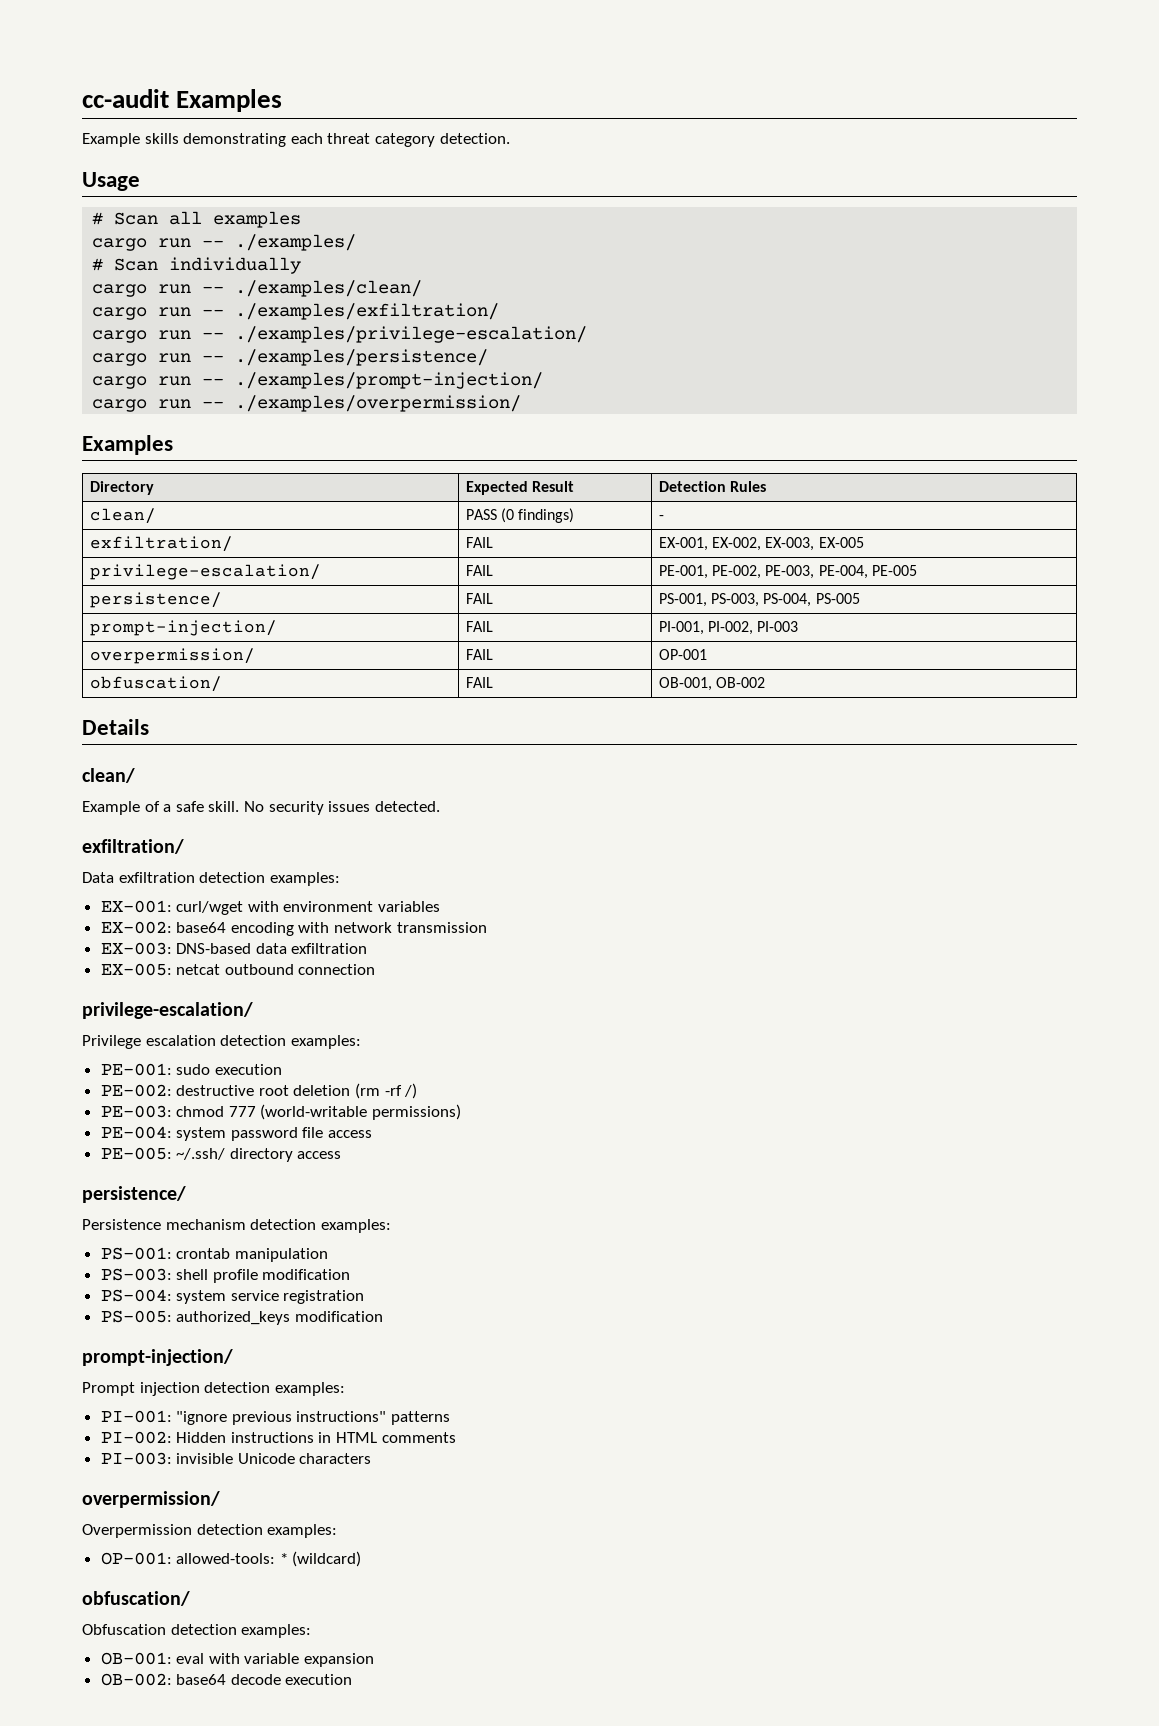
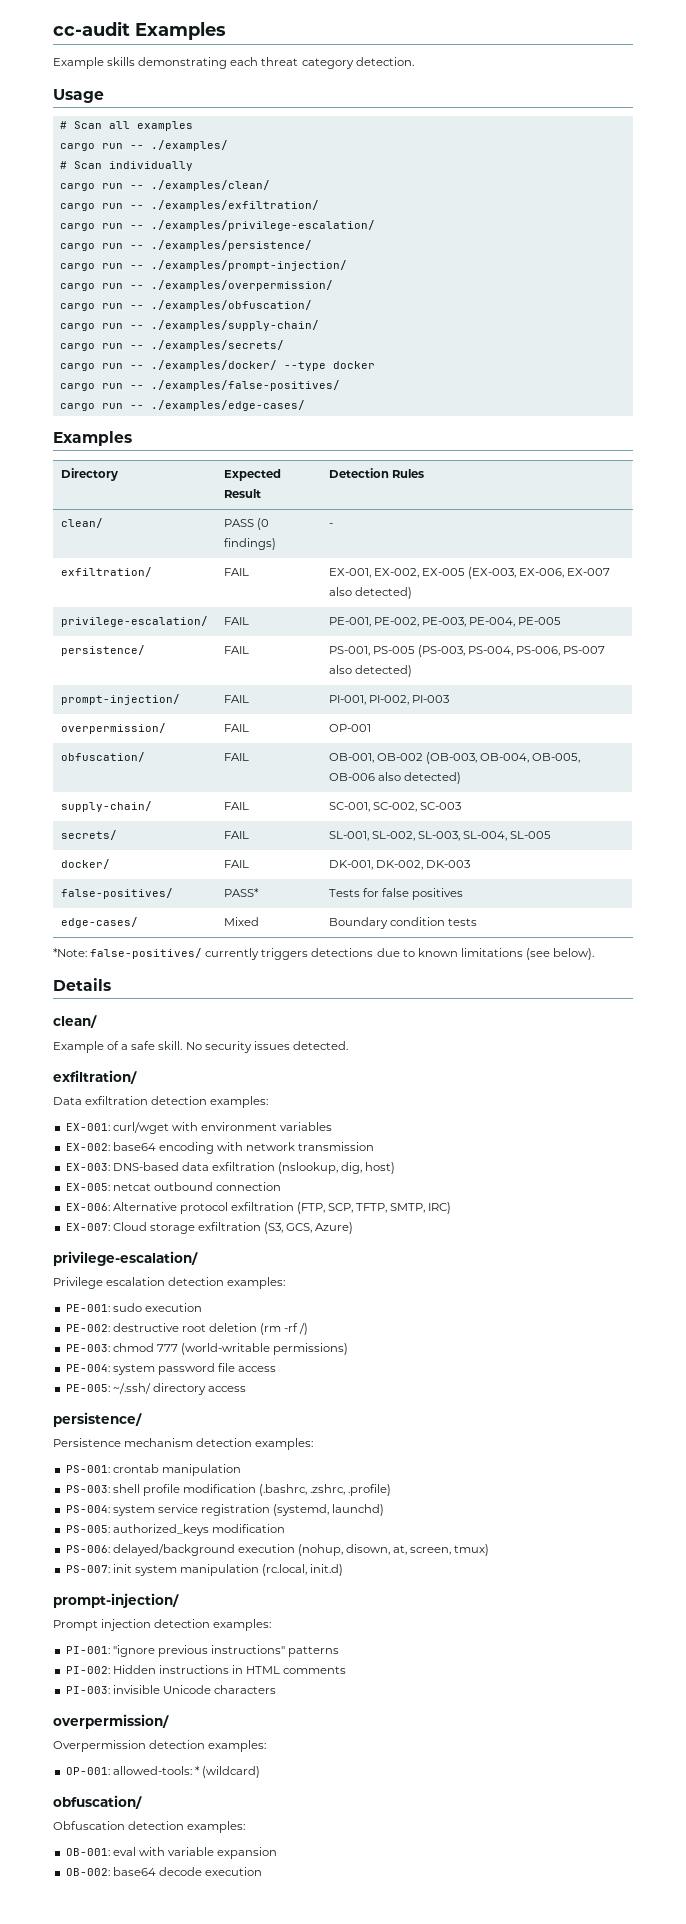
(522, 403) none -> [59,300,312,311] [59,320,319,331] [59,340,284,351] [59,360,375,371] [59,380,340,391] [59,400,305,411] // cargo run -- ./examples/obfuscation/ // cargo run -- ./examples/supply-chain/ // cargo run -- ./examples/secrets/ // cargo run -- ./examples/docker/ --type docker // cargo run -- ./examples/false-positives/ // cargo run -- ./examples/edge-cases/
[765,537,815,551] EX-003, -> (420, 573) none
(864, 542) none -> [468,567,611,579] [328,587,413,599] (EX-003, EX-006, EX-007 also detected)
[711,593,860,607] PS-003, PS-004, PS-005 -> [373,645,606,657] [328,665,413,677] PS-005 (PS-003, PS-004, PS-006, PS-007 also detected)
(766, 682) none -> [426,752,581,764] [328,772,462,784] [60,801,152,812] [223,802,249,810] [328,802,462,812] [60,830,117,840] [223,831,249,839] [328,831,552,841] [60,859,110,869] [223,860,249,868] [328,860,471,870] [60,888,173,899] [223,888,259,897] [328,888,464,900] [60,917,138,928] [223,917,259,926] [328,917,478,929] [53,948,595,960] (OB-003, OB-004, OB-005, OB-006 also detected) // supply-chain/ | FAIL | SC-001, SC-002, SC-003 // secrets/ | FAIL | SL-001, SL-002, SL-003, SL-004, SL-005 // docker/ | FAIL | DK-001, DK-002, DK-003 // false-positives/ | PASS* | Tests for false positives // edge-cases/ | Mixed | Boundary condition tests // *Note: false-positives/ currently triggers detections due to known limitations (see below).
(368, 948) none -> [278,1162,396,1174] (nslookup, dig, host)
(376, 969) none -> [65,1202,452,1214] [65,1222,354,1234] // EX-006: Alternative protocol exfiltration (FTP, SCP, TFTP, SMTP, IRC) // EX-007: Cloud storage exfiltration (S3, GCS, Azure)
(351, 1274) none -> [259,1484,392,1496] (.bashrc, .zshrc, .profile)
(365, 1297) none -> [273,1504,385,1516] (systemd, launchd)
(383, 1316) none -> [65,1544,490,1556] [65,1564,344,1576] // PS-006: delayed/background execution (nohup, disown, at, screen, tmux) // PS-007: init system manipulation (rc.local, init.d)

